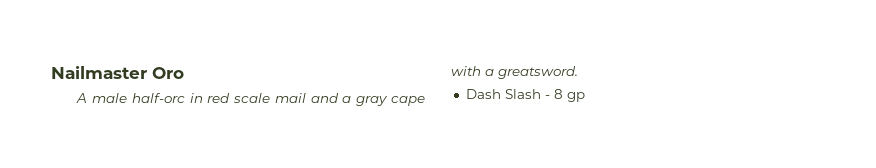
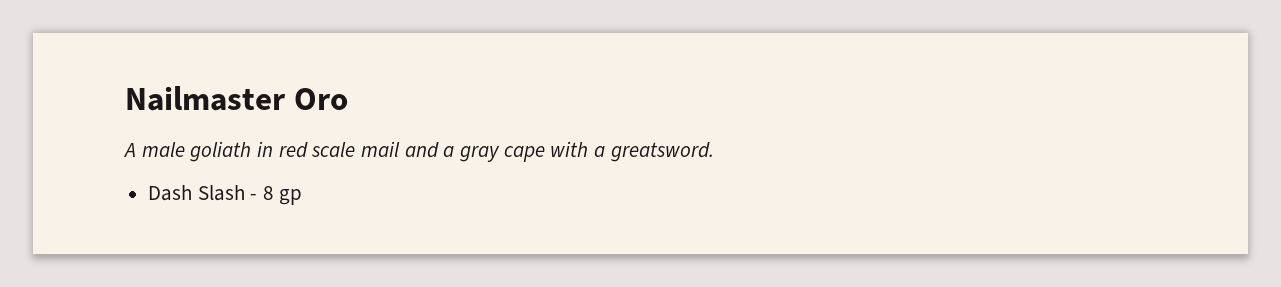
[131,93,185,103] half-orc -> [190,141,252,162] goliath

